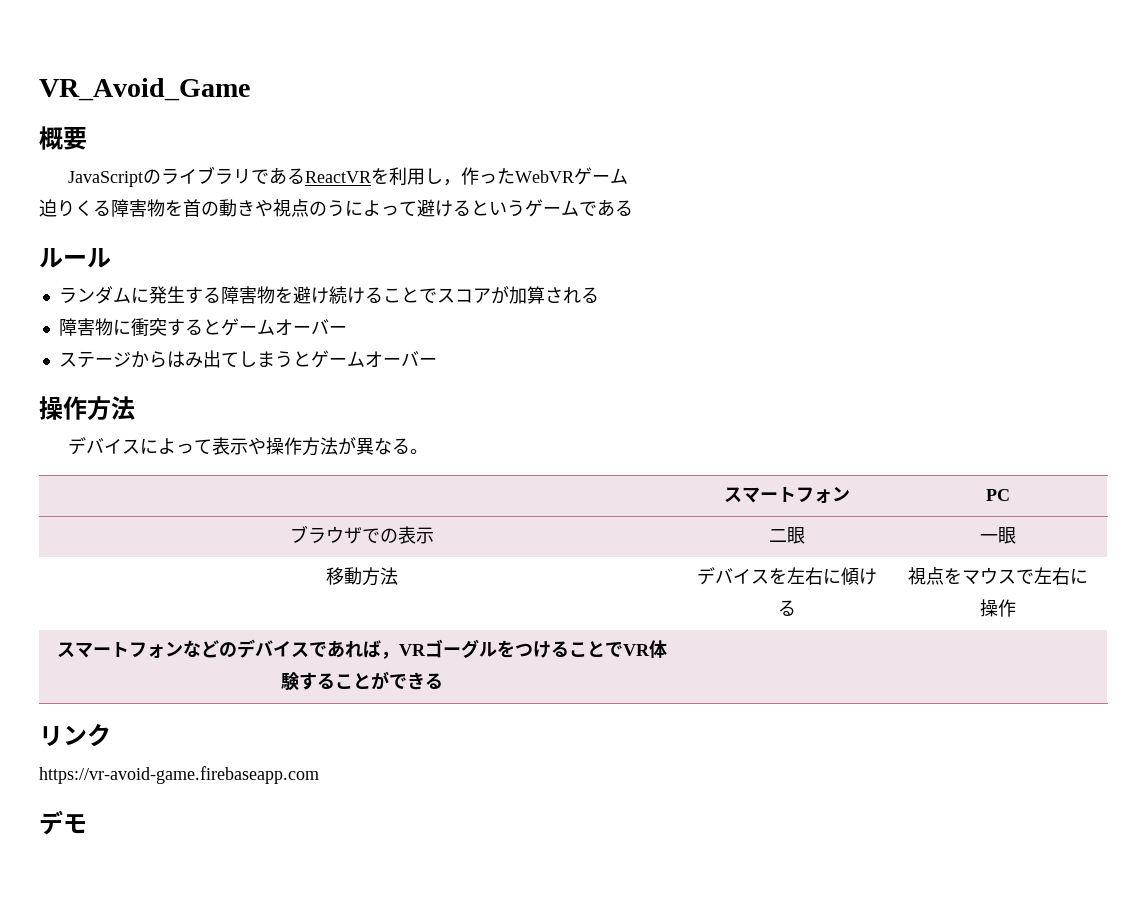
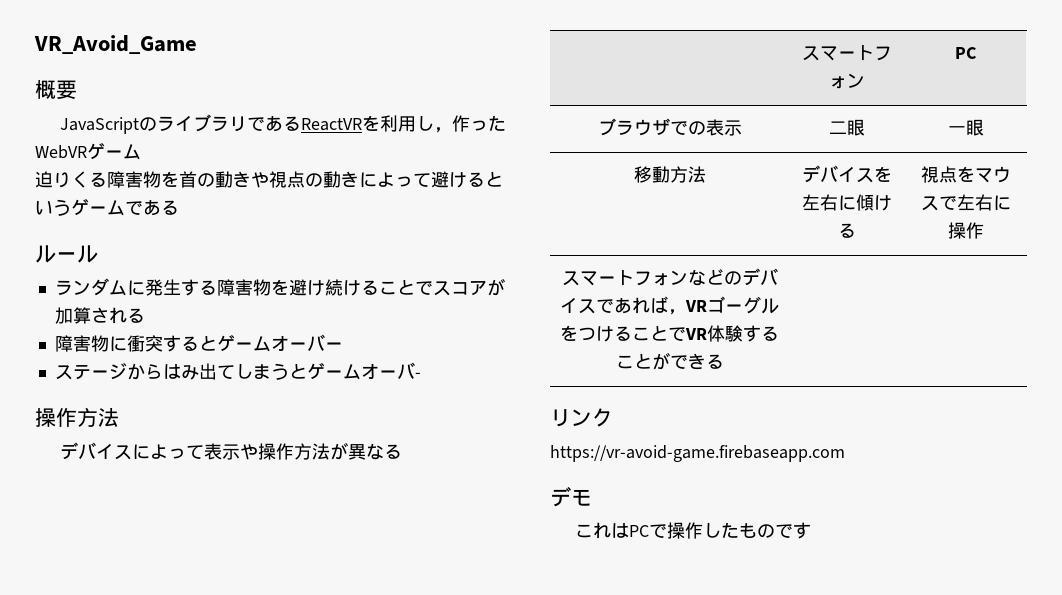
[327,200,345,217] う -> [323,171,359,188] 動き
[418,357,437,366] ー -> [414,372,421,378] -
[410,449,429,454] 。 -> (403, 451) none
(87, 824) none -> [575,522,812,539] // これはPCで操作したものです

